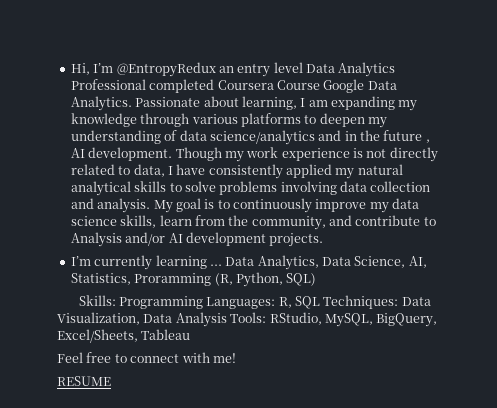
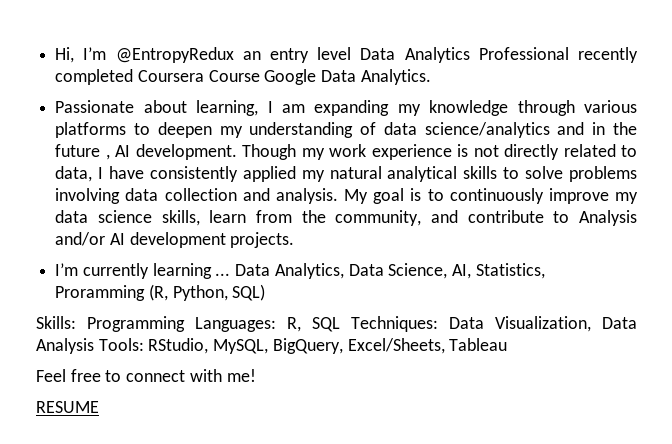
(146, 84) none -> [578,47,639,63] recently
(132, 103) none -> (431, 77) //

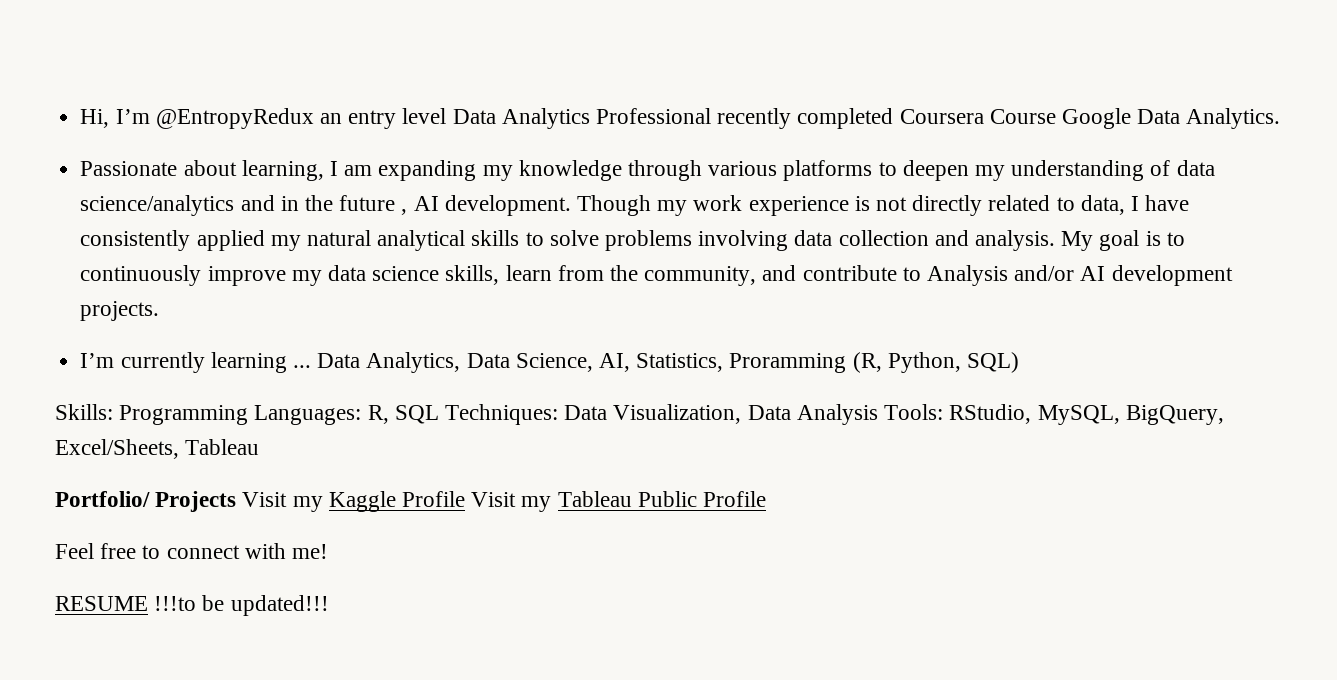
(508, 344) none -> [55,491,767,512] // Portfolio/ Projects Visit my Kaggle Profile Visit my Tableau Public Profile
(99, 407) none -> [154,595,329,616] !!!to be updated!!!

